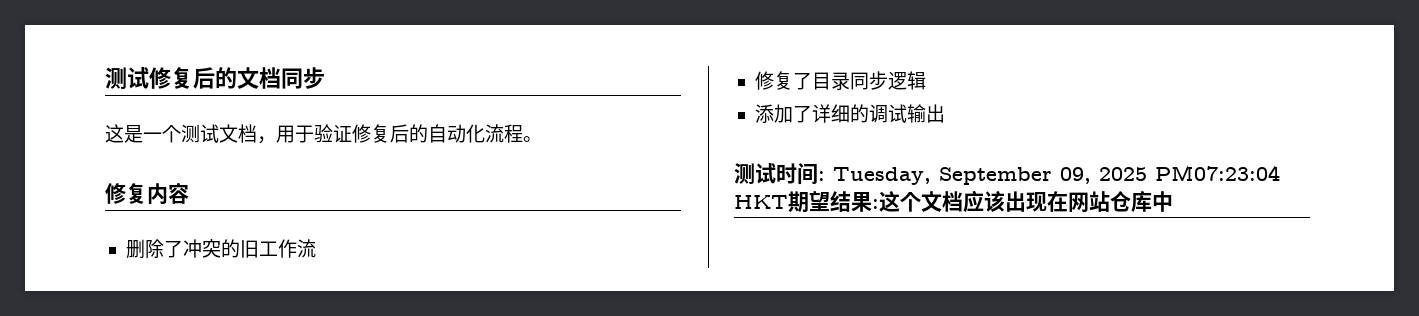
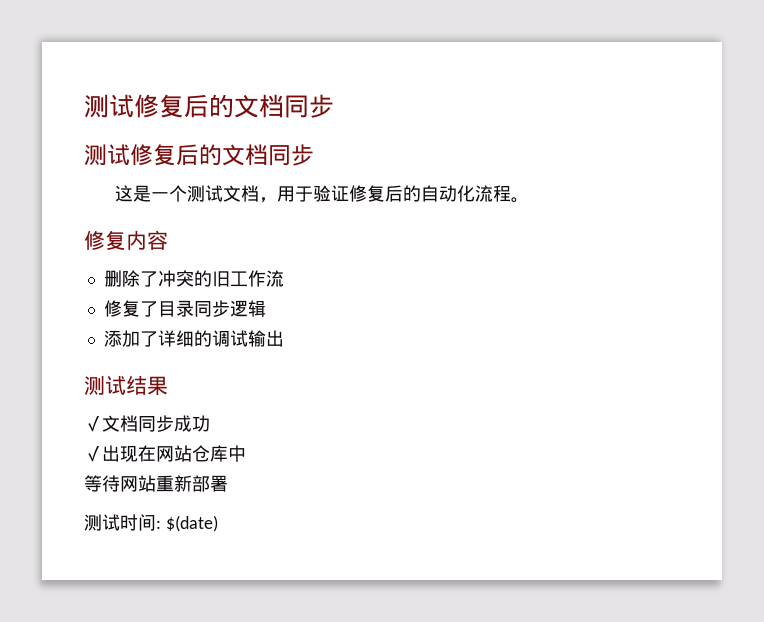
[105,67,325,89] 测试修复后的文档同步 -> [84,94,334,118] [84,144,314,166] 测试修复后的文档同步 // 测试修复后的文档同步
[776,163,1280,185] [734,190,1173,213] 时间: Tuesday, September 09, 2025 PM07:23:04 HKT期望结果:这个文档应该出现在网站仓库中 -> [126,376,168,395] [84,415,210,432] [84,445,246,462] [84,475,228,492] [84,514,218,532] 结果 // ✓文档同步成功 // ✓出现在网站仓库中 // 等待网站重新部署 // 测试时间: $(date)

